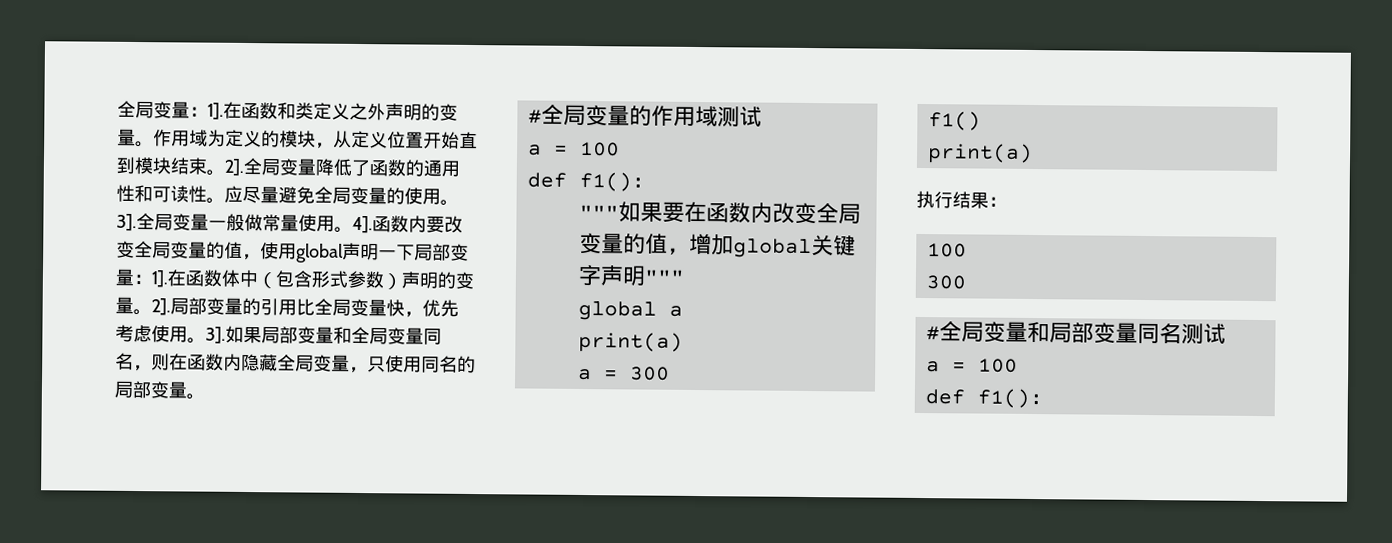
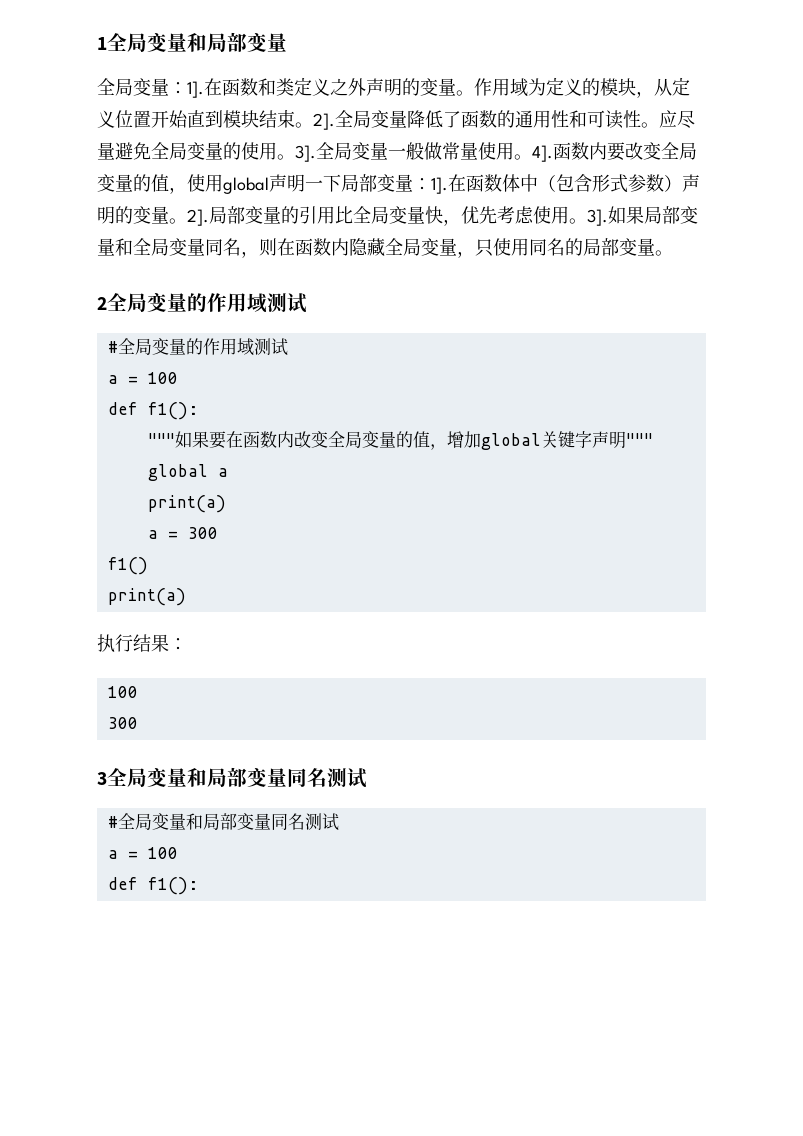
(117, 109) none -> [97,32,287,52] 1全局变量和局部变量 //
(205, 396) none -> [97,292,307,313] // 2全局变量的作用域测试
(966, 282) none -> [97,767,367,788] // 3全局变量和局部变量同名测试

